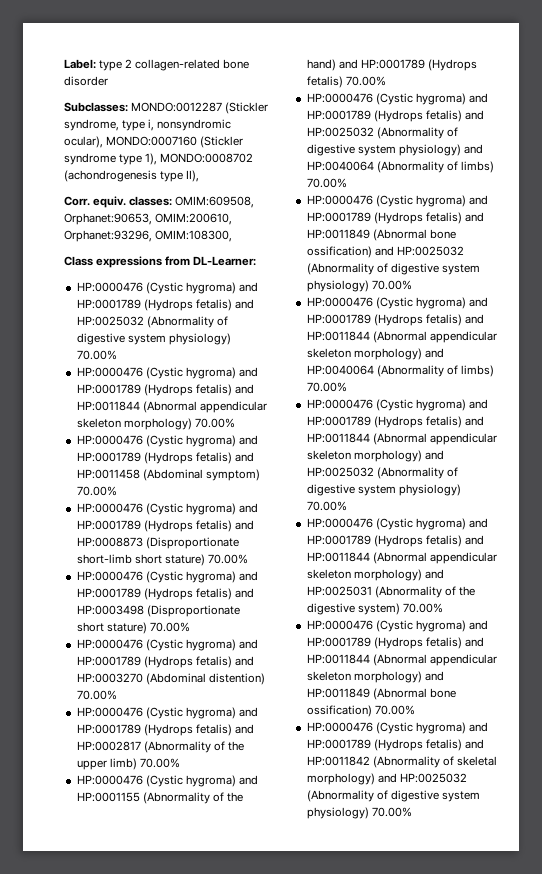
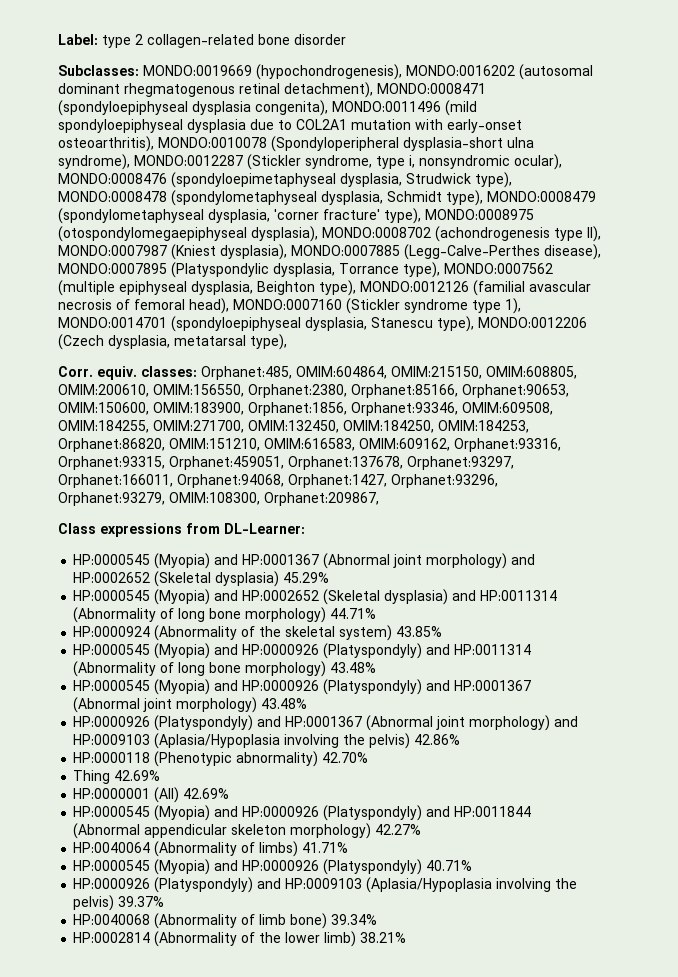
(128, 107) none -> [143,64,593,80] [58,82,486,98] [58,100,477,116] [58,119,522,133] [58,136,534,152] [58,154,130,170] MONDO:0019669 (hypochondrogenesis), MONDO:0016202 (autosomal dominant rhegmatogenous retinal detachment), MONDO:0008471 (spondyloepiphyseal dysplasia congenita), MONDO:0011496 (mild spondyloepiphyseal dysplasia due to COL2A1 mutation with early-onset osteoarthritis), MONDO:0010078 (Spondyloperipheral dysplasia-short ulna syndrome),
(103, 142) none -> [58,172,512,188] [58,190,596,206] [58,208,534,224] [58,226,601,242] [58,244,601,260] [58,262,553,278] [58,280,591,296] [58,298,229,314] MONDO:0008476 (spondyloepimetaphyseal dysplasia, Strudwick type), MONDO:0008478 (spondylometaphyseal dysplasia, Schmidt type), MONDO:0008479 (spondylometaphyseal dysplasia, 'corner fracture' type), MONDO:0008975 (otospondylomegaepiphyseal dysplasia), MONDO:0008702 (achondrogenesis type II), MONDO:0007987 (Kniest dysplasia), MONDO:0007885 (Legg-Calve-Perthes disease), MONDO:0007895 (Platyspondylic dysplasia, Torrance type), MONDO:0007562 (multiple epiphyseal dysplasia, Beighton type), MONDO:0012126 (familial avascular necrosis of femoral head),
[160,153,254,163] [64,170,200,182] [64,196,255,208] [64,213,233,225] [64,230,152,242] MONDO:0008702 (achondrogenesis type II), // Corr. equiv. classes: OMIM:609508, Orphanet:90653, OMIM:200610, Orphanet:93296, -> [58,316,587,332] [58,334,287,350] [58,366,577,380] [58,384,569,398] [58,402,553,416] [58,420,529,433] [58,438,561,452] [58,456,514,470] [58,474,498,488] [58,492,165,506] MONDO:0014701 (spondyloepiphyseal dysplasia, Stanescu type), MONDO:0012206 (Czech dysplasia, metatarsal type), // Corr. equiv. classes: Orphanet:485, OMIM:604864, OMIM:215150, OMIM:608805, OMIM:200610, OMIM:156550, Orphanet:2380, Orphanet:85166, Orphanet:90653, OMIM:150600, OMIM:183900, Orphanet:1856, Orphanet:93346, OMIM:609508, OMIM:184255, OMIM:271700, OMIM:132450, OMIM:184250, OMIM:184253, Orphanet:86820, OMIM:151210, OMIM:616583, OMIM:609162, Orphanet:93316, Orphanet:93315, Orphanet:459051, Orphanet:137678, Orphanet:93297, Orphanet:166011, Orphanet:94068, Orphanet:1427, Orphanet:93296, Orphanet:93279,
(233, 236) none -> [264,492,379,506] Orphanet:209867,
[76,282,258,294] [76,299,254,311] [76,316,228,328] [76,333,231,345] [76,350,117,360] [76,367,258,379] [76,384,254,396] [76,401,267,413] [76,418,235,430] [76,435,258,447] [76,452,254,464] [76,469,260,481] [76,486,117,496] [76,503,258,515] [76,520,254,532] [76,537,239,549] [76,554,248,566] [76,571,258,583] [76,588,254,600] [76,605,240,617] [76,622,190,634] [76,639,258,651] [76,656,254,668] [76,673,265,685] [76,690,117,700] [76,707,258,719] [76,724,254,736] [76,741,244,753] [76,758,180,770] [76,775,258,787] [76,792,243,804] [306,59,477,71] [306,76,386,88] [306,93,488,105] [306,110,484,122] [306,127,458,139] [306,144,483,156] [306,161,494,173] [306,178,347,188] [306,195,488,207] [306,212,484,224] [306,229,456,241] [306,246,464,258] [306,263,480,275] [306,280,412,292] [306,297,488,309] [306,314,484,326] [306,331,497,343] [306,348,444,360] [306,365,494,377] [306,382,347,392] [306,399,488,411] [306,416,484,428] [306,433,497,445] [306,450,444,462] [306,467,458,479] [306,484,461,496] [306,501,347,511] [306,518,488,530] [306,535,484,547] [306,552,497,564] [306,569,444,581] [306,586,475,598] [306,603,443,615] [306,620,488,632] [306,637,484,649] [306,654,497,666] [306,671,444,683] [306,688,456,700] [306,705,415,717] [306,722,488,734] [306,739,484,751] [306,756,497,768] [306,773,467,785] [306,790,480,802] [306,807,412,819] HP:0000476 (Cystic hygroma) and HP:0001789 (Hydrops fetalis) and HP:0025032 (Abnormality of digestive system physiology) 70.00% // HP:0000476 (Cystic hygroma) and HP:0001789 (Hydrops fetalis) and HP:0011844 (Abnormal appendicular skeleton morphology) 70.00% // HP:0000476 (Cystic hygroma) and HP:0001789 (Hydrops fetalis) and HP:0011458 (Abdominal symptom) 70.00% // HP:0000476 (Cystic hygroma) and HP:0001789 (Hydrops fetalis) and HP:0008873 (Disproportionate short-limb short stature) 70.00% // HP:0000476 (Cystic hygroma) and HP:0001789 (Hydrops fetalis) and HP:0003498 (Disproportionate short stature) 70.00% // HP:0000476 (Cystic hygroma) and HP:0001789 (Hydrops fetalis) and HP:0003270 (Abdominal distention) 70.00% // HP:0000476 (Cystic hygroma) and HP:0001789 (Hydrops fetalis) and HP:0002817 (Abnormality of the upper limb) 70.00% // HP:0000476 (Cystic hygroma) and HP:0001155 (Abnormality of the hand) and HP:0001789 (Hydrops fetalis) 70.00% // HP:0000476 (Cystic hygroma) and HP:0001789 (Hydrops fetalis) and HP:0025032 (Abnormality of digestive system physiology) and HP:0040064 (Abnormality of limbs) 70.00% // HP:0000476 (Cystic hygroma) and HP:0001789 (Hydrops fetalis) and HP:0011849 (Abnormal bone ossification) and HP:0025032 (Abnormality of digestive system physiology) 70.00% // HP:0000476 (Cystic hygroma) and HP:0001789 (Hydrops fetalis) and HP:0011844 (Abnormal appendicular skeleton morphology) and HP:0040064 (Abnormality of limbs) 70.00% // HP:0000476 (Cystic hygroma) and HP:0001789 (Hydrops fetalis) and HP:0011844 (Abnormal appendicular skeleton morphology) and HP:0025032 (Abnormality of digestive system physiology) 70.00% // HP:0000476 (Cystic hygroma) and HP:0001789 (Hydrops fetalis) and HP:0011844 (Abnormal appendicular skeleton morphology) and HP:0025031 (Abnormality of the digestive system) 70.00% // HP:0000476 (Cystic hygroma) and HP:0001789 (Hydrops fetalis) and HP:0011844 (Abnormal appendicular skeleton morphology) and HP:0011849 (Abnormal bone ossification) 70.00% // HP:0000476 (Cystic hygroma) and HP:0001789 (Hydrops fetalis) and HP:0011842 (Abnormality of skeletal morphology) and HP:0025032 (Abnormality of digestive system physiology) 70.00% -> [73,553,536,569] [73,571,330,587] [73,589,558,605] [73,607,377,623] [73,625,443,641] [73,643,532,659] [73,661,377,677] [73,679,532,695] [73,697,308,713] [73,715,579,731] [73,733,461,749] [73,751,369,767] [73,770,161,784] [73,787,230,803] [73,805,532,821] [73,823,422,839] [73,841,349,857] [73,859,473,875] [73,877,578,893] [73,895,165,911] [73,913,378,929] [73,931,407,947] HP:0000545 (Myopia) and HP:0001367 (Abnormal joint morphology) and HP:0002652 (Skeletal dysplasia) 45.29% // HP:0000545 (Myopia) and HP:0002652 (Skeletal dysplasia) and HP:0011314 (Abnormality of long bone morphology) 44.71% // HP:0000924 (Abnormality of the skeletal system) 43.85% // HP:0000545 (Myopia) and HP:0000926 (Platyspondyly) and HP:0011314 (Abnormality of long bone morphology) 43.48% // HP:0000545 (Myopia) and HP:0000926 (Platyspondyly) and HP:0001367 (Abnormal joint morphology) 43.48% // HP:0000926 (Platyspondyly) and HP:0001367 (Abnormal joint morphology) and HP:0009103 (Aplasia/Hypoplasia involving the pelvis) 42.86% // HP:0000118 (Phenotypic abnormality) 42.70% // Thing 42.69% // HP:0000001 (All) 42.69% // HP:0000545 (Myopia) and HP:0000926 (Platyspondyly) and HP:0011844 (Abnormal appendicular skeleton morphology) 42.27% // HP:0040064 (Abnormality of limbs) 41.71% // HP:0000545 (Myopia) and HP:0000926 (Platyspondyly) 40.71% // HP:0000926 (Platyspondyly) and HP:0009103 (Aplasia/Hypoplasia involving the pelvis) 39.37% // HP:0040068 (Abnormality of limb bone) 39.34% // HP:0002814 (Abnormality of the lower limb) 38.21%

